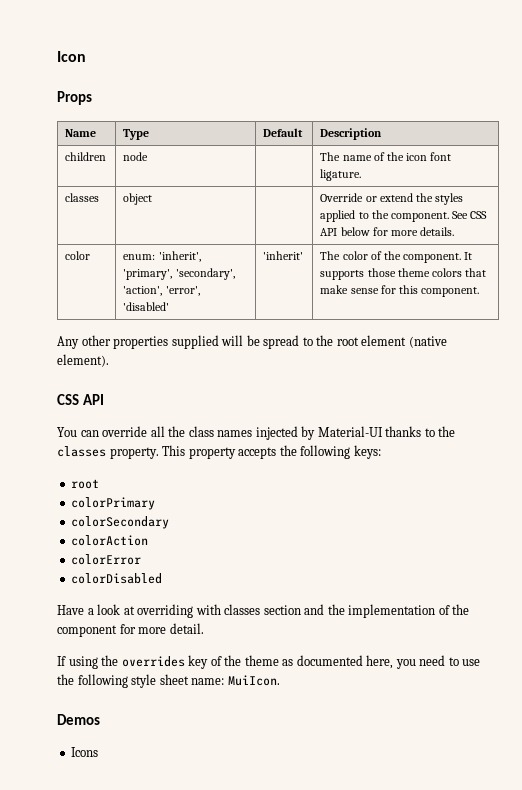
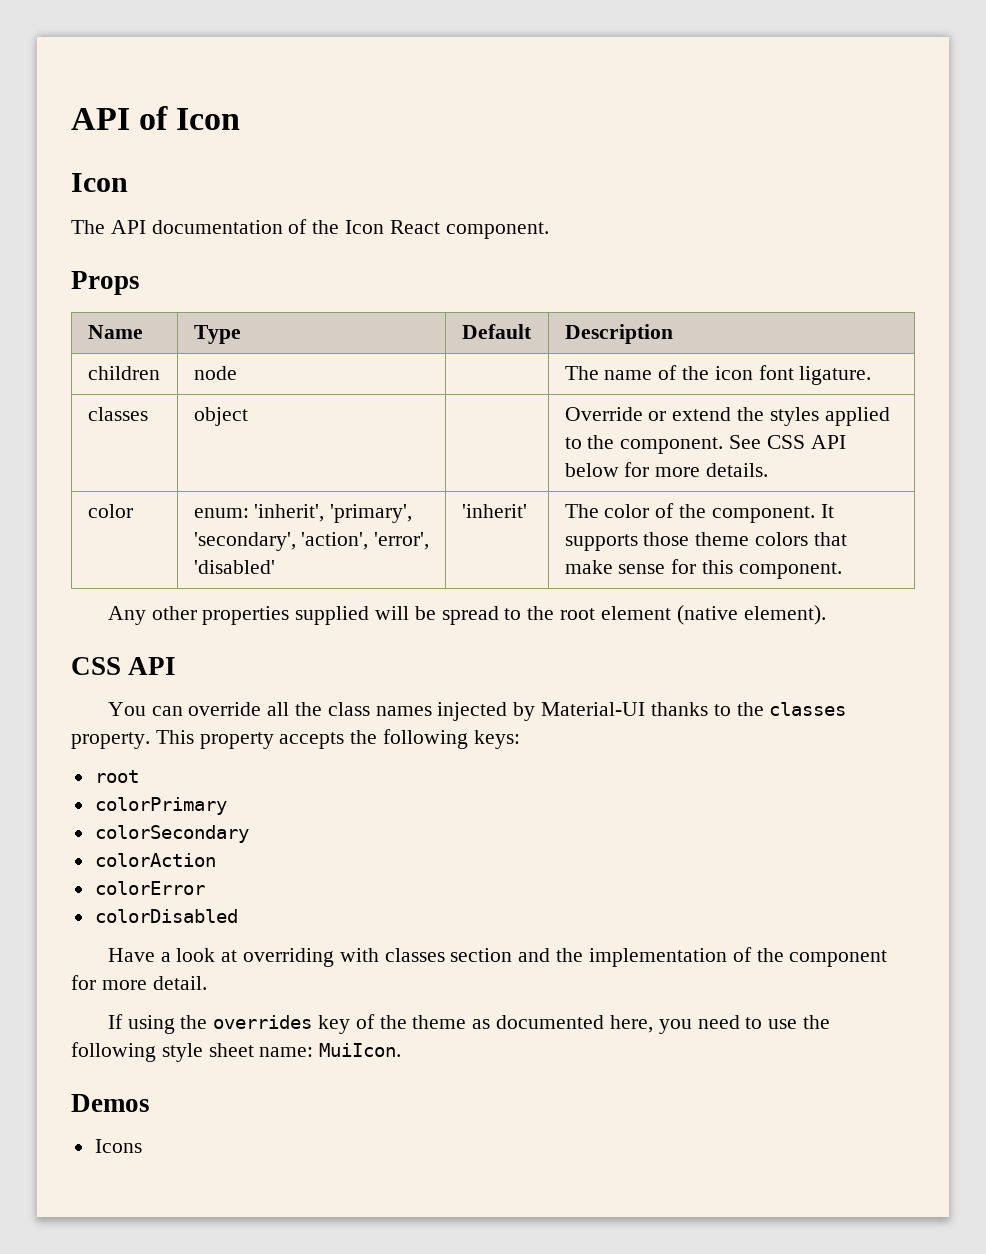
[57,51,86,62] Icon -> [71,106,241,130] [71,173,128,192] [71,219,549,239] API of Icon // Icon // The API documentation of the Icon React component.

